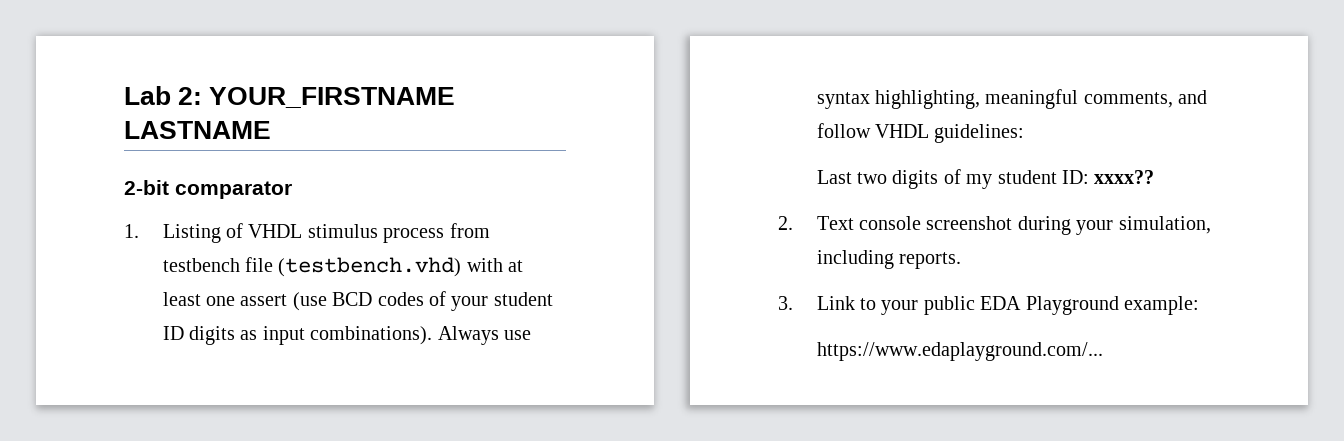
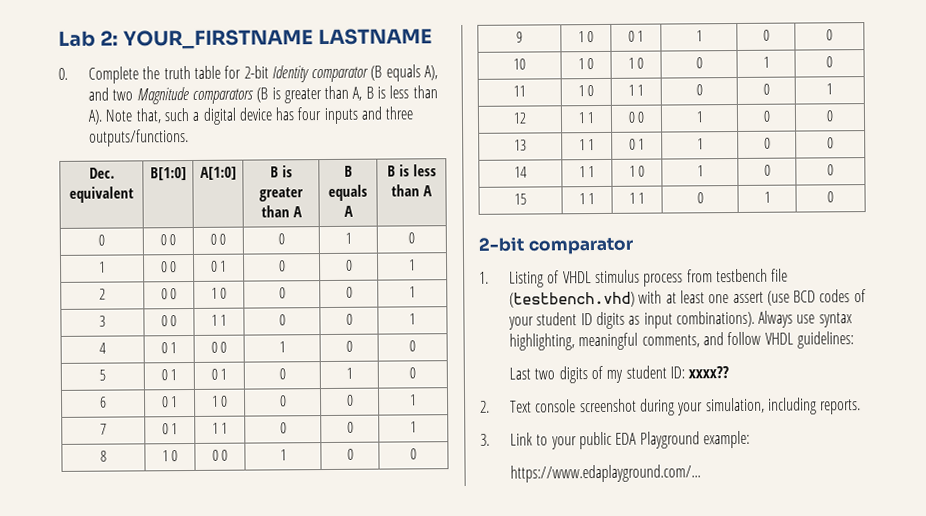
(271, 130) none -> [58,64,439,84] [87,85,438,105] [87,106,414,125] [88,129,189,147] [88,167,115,179] [69,186,134,203] [149,167,187,181] [199,166,237,180] [269,165,293,178] [259,187,304,202] [260,205,303,218] [343,165,353,177] [328,184,368,201] [343,205,354,217] [386,164,437,177] [391,184,433,197] [98,234,105,246] [159,234,177,246] [209,233,227,245] [277,233,285,245] [344,232,352,244] [408,232,415,244] [99,261,106,273] [160,261,178,273] [210,260,228,272] [278,260,286,272] [345,259,353,271] [409,259,416,271] [99,288,106,300] [160,288,178,300] [210,287,228,299] [278,287,286,299] [345,286,353,298] [409,286,416,298] [99,315,106,327] [160,315,178,327] [210,314,228,326] [278,314,286,326] [345,313,353,325] [409,313,416,325] [99,342,106,354] [160,342,178,354] [210,341,228,353] [278,341,286,353] [345,340,353,352] [409,340,416,352] [99,369,106,381] [160,369,178,381] [210,368,228,380] [278,368,286,380] [345,367,353,379] [409,367,416,379] [100,396,107,408] [161,396,179,408] [211,395,229,407] [279,395,287,407] [346,394,354,406] [409,394,417,406] [100,423,107,435] [161,423,179,435] [211,422,229,434] [279,422,287,434] [346,421,354,433] [410,421,417,433] [100,450,107,462] [161,450,179,462] [211,449,229,461] [279,449,287,461] [346,448,354,460] [410,448,417,460] [516,31,523,43] [577,31,595,43] [627,30,645,42] [695,30,703,42] [762,29,770,41] [826,29,833,41] [513,58,526,70] [577,58,595,70] [627,57,645,69] [695,57,703,69] [762,56,770,68] [826,56,833,68] [513,85,526,97] [577,85,595,97] [627,84,645,96] [695,84,703,96] [762,83,770,95] [826,83,833,95] [513,112,527,124] [577,112,596,124] [627,111,646,123] [695,111,704,123] [762,110,771,122] [826,110,834,122] [514,139,527,151] [578,139,596,151] [628,138,646,150] [696,138,704,150] [763,137,771,149] [827,137,834,149] [514,166,527,178] [578,166,596,178] [628,165,646,177] [696,165,704,177] [763,164,771,176] [827,164,834,176] [514,193,527,205] [578,193,596,205] [628,192,646,204] [696,192,704,204] [763,191,771,203] [827,191,834,203] // 0. Complete the truth table for 2-bit Identity comparator (B equals A), and two Magnitude comparators (B is greater than A, B is less than A). Note that, such a digital device has four inputs and three outputs/functions. // Dec. equivalent | B[1:0] | A[1:0] | B is greater than A | B equals A | B is less than A // 0 | 0 0 | 0 0 | 0 | 1 | 0 // 1 | 0 0 | 0 1 | 0 | 0 | 1 // 2 | 0 0 | 1 0 | 0 | 0 | 1 // 3 | 0 0 | 1 1 | 0 | 0 | 1 // 4 | 0 1 | 0 0 | 1 | 0 | 0 // 5 | 0 1 | 0 1 | 0 | 1 | 0 // 6 | 0 1 | 1 0 | 0 | 0 | 1 // 7 | 0 1 | 1 1 | 0 | 0 | 1 // 8 | 1 0 | 0 0 | 1 | 0 | 0 // 9 | 1 0 | 0 1 | 1 | 0 | 0 // 10 | 1 0 | 1 0 | 0 | 1 | 0 // 11 | 1 0 | 1 1 | 0 | 0 | 1 // 12 | 1 1 | 0 0 | 1 | 0 | 0 // 13 | 1 1 | 0 1 | 1 | 0 | 0 // 14 | 1 1 | 1 0 | 1 | 0 | 0 // 15 | 1 1 | 1 1 | 0 | 1 | 0

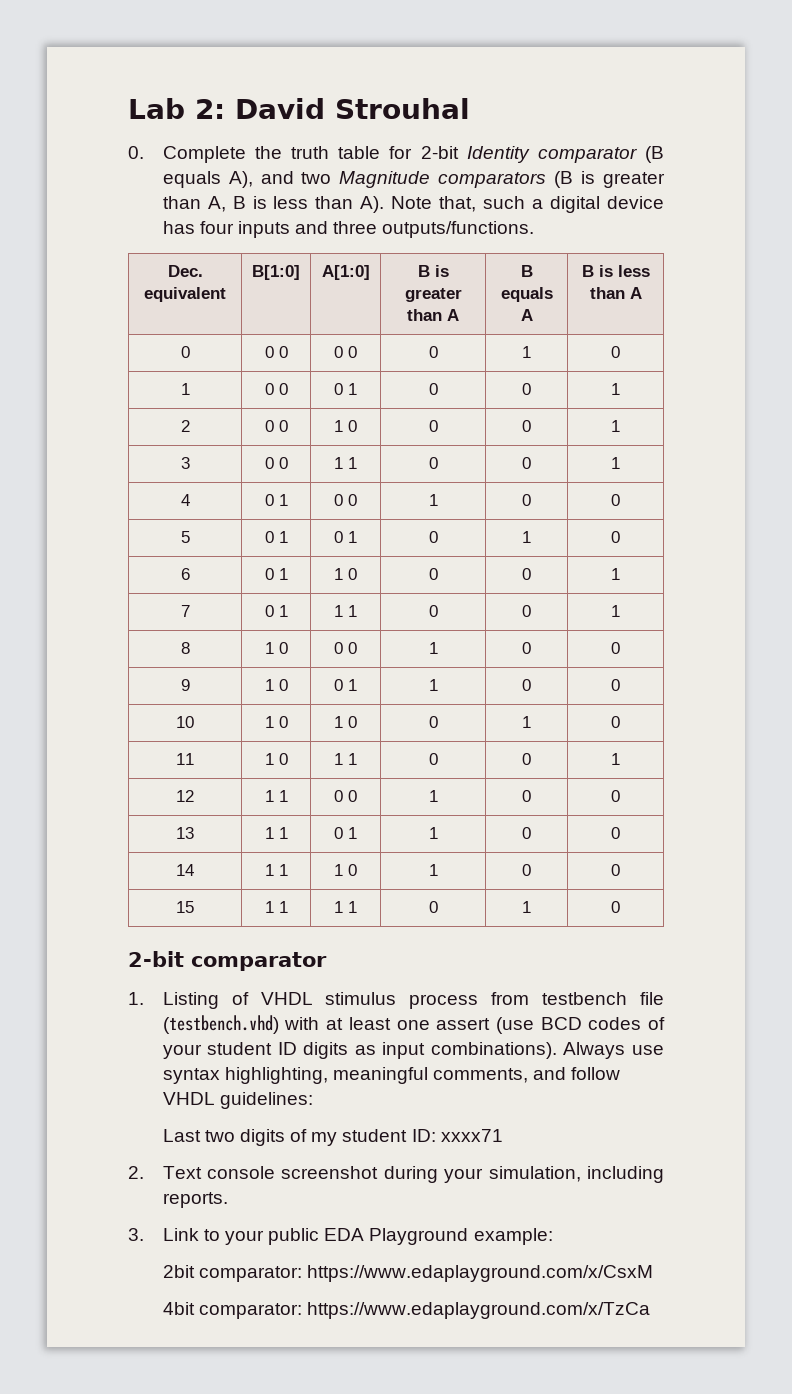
[122,28,433,50] YOUR_FIRSTNAME LASTNAME -> [235,98,470,119] David Strouhal
[688,366,730,379] xxxx?? -> [440,1129,503,1142] xxxx71
[509,464,701,483] https://www.edaplayground.com/... -> [162,1265,653,1282] [162,1302,650,1319] 2bit comparator: https://www.edaplayground.com/x/CsxM // 4bit comparator: https://www.edaplayground.com/x/TzCa

